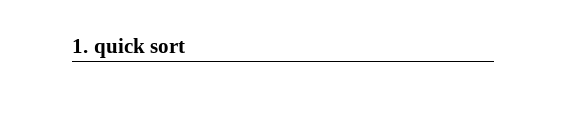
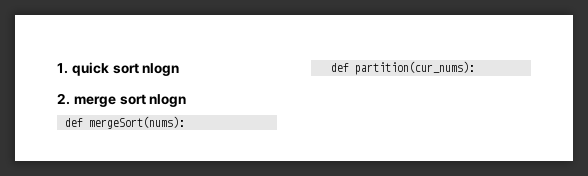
(186, 47) none -> [142,63,180,76] [57,93,187,107] [64,116,185,129] [330,61,475,75] nlogn // 2. merge sort nlogn // def mergeSort(nums): // def partition(cur_nums):

